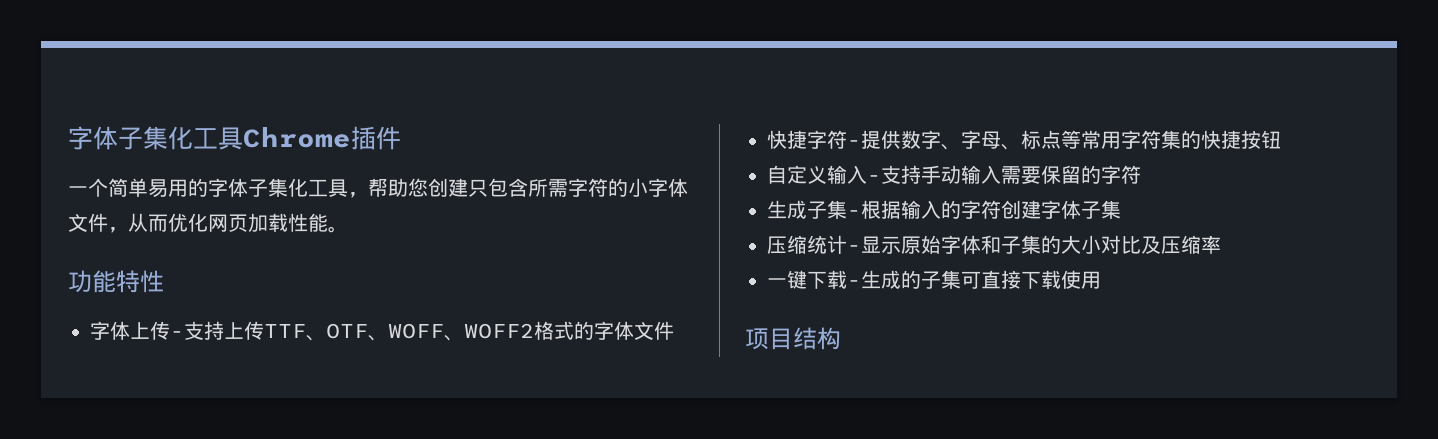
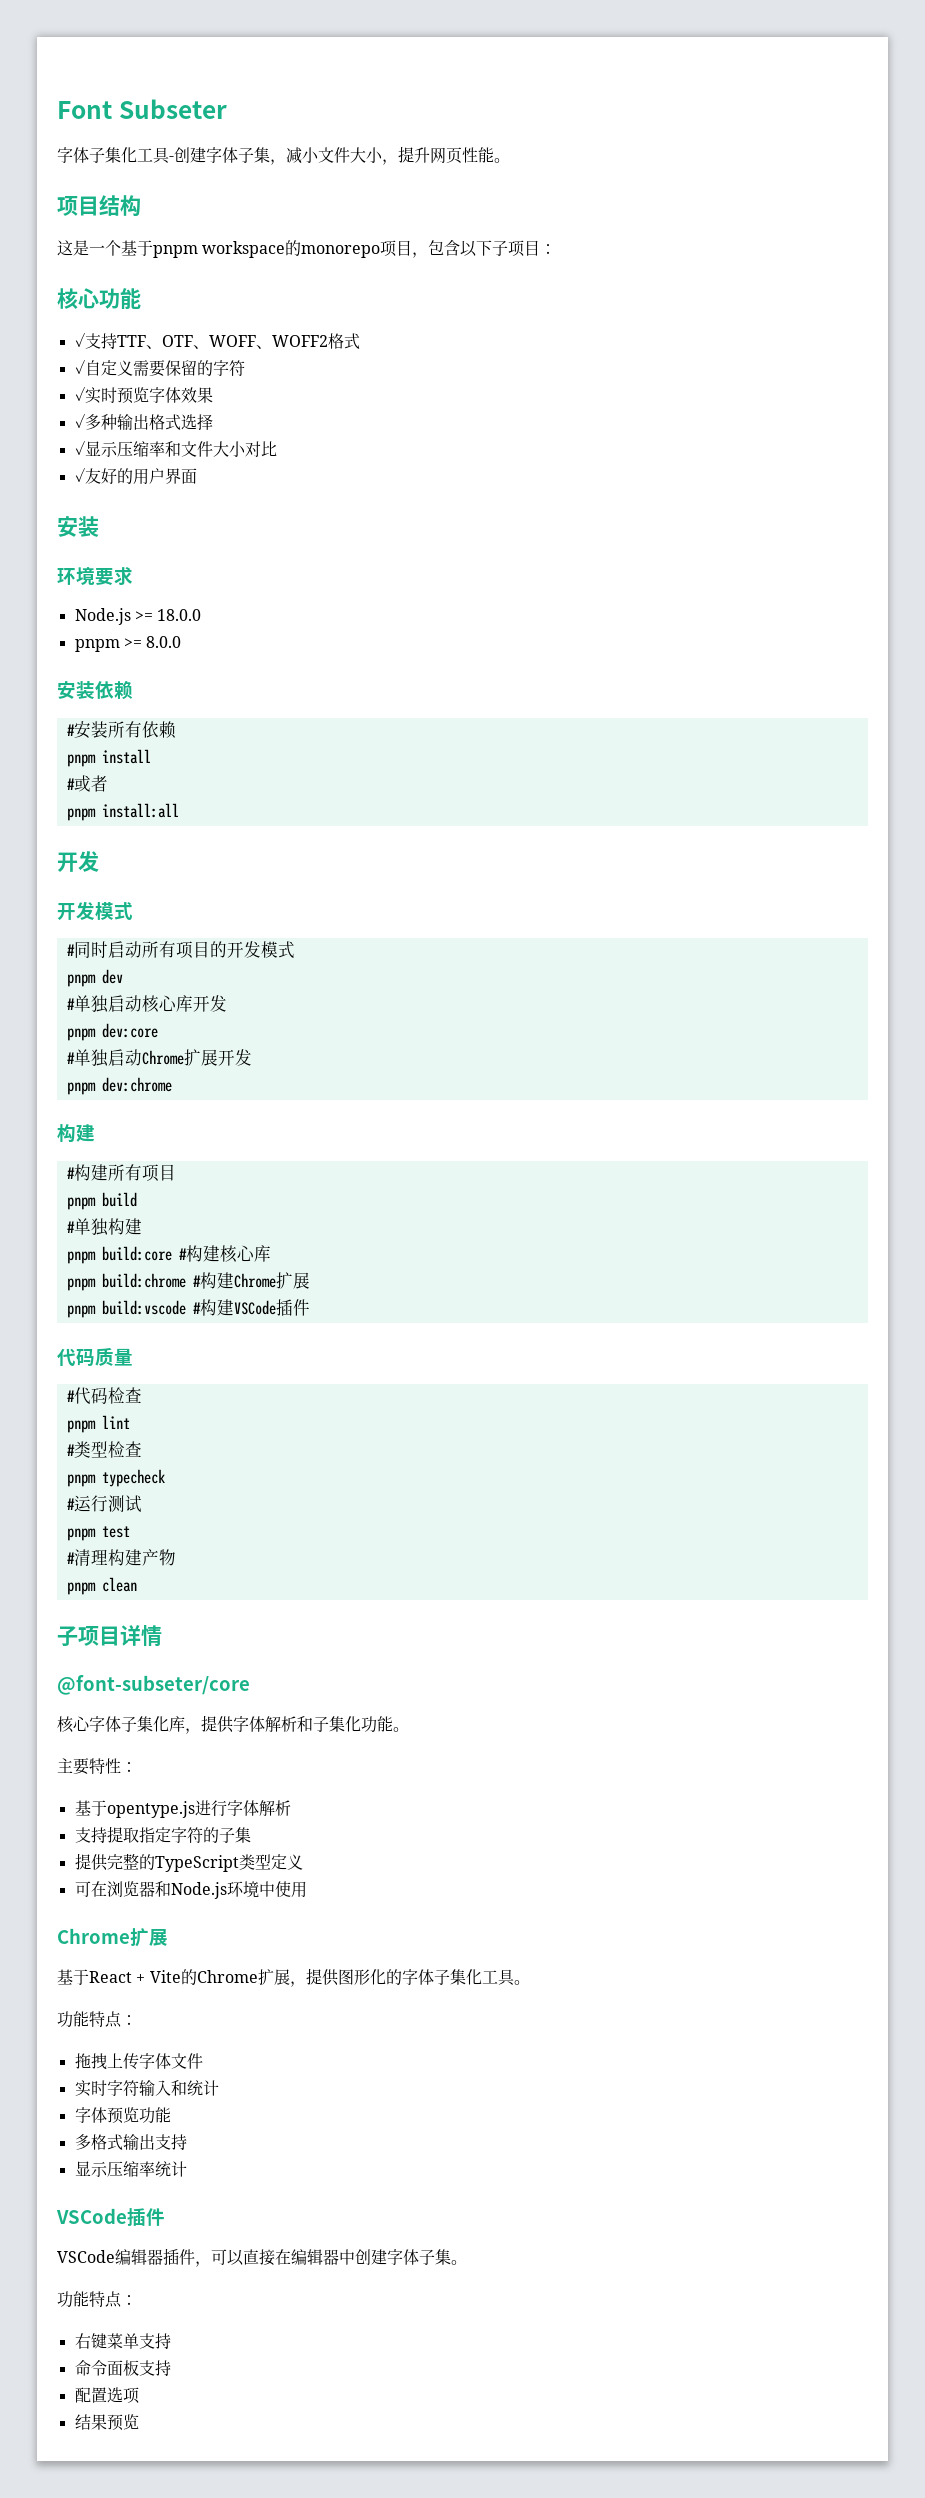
[68,126,401,150] [68,178,688,198] [68,213,348,233] [68,270,164,293] [90,321,264,340] 字体子集化工具Chrome插件 // 一个简单易用的字体子集化工具，帮助您创建只包含所需字符的小字体文件，从而优化网页加载性能。 // 功能特性 // 字体上传-支持上传 -> [57,99,227,119] [57,146,510,165] [57,195,141,217] [57,240,557,258] [57,288,141,309] [74,332,117,349] Font Subseter // 字体子集化工具-创建字体子集，减小文件大小，提升网页性能。 // 项目结构 // 这是一个基于pnpm workspace的monorepo项目，包含以下子项目： // 核心功能 // ✓支持
[574,321,674,340] [767,130,1281,150] [767,165,1141,184] [767,200,1121,219] [767,235,1221,254] [767,270,1101,289] [745,327,841,350] 的字体文件 // 快捷字符-提供数字、字母、标点等常用字符集的快捷按钮 // 自定义输入-支持手动输入需要保留的字符 // 生成子集-根据输入的字符创建字体子集 // 压缩统计-显示原始字体和子集的大小对比及压缩率 // 一键下载-生成的子集可直接下载使用 // 项目结构 -> [74,359,245,377] [74,386,213,404] [74,413,213,430] [74,440,277,457] [74,467,197,485] [57,516,99,537] [57,566,133,586] [74,608,202,625] [74,636,182,652] [57,681,133,700] [66,721,176,739] [66,749,151,767] [66,775,108,792] [66,803,179,821] [57,851,99,872] [57,901,133,921] [66,941,295,959] [66,969,123,987] [66,995,227,1013] [66,1023,158,1041] [66,1049,252,1067] [66,1077,172,1095] [57,1124,95,1143] [66,1164,176,1182] [66,1192,137,1210] [66,1218,142,1236] [66,1245,271,1264] [66,1272,310,1291] [66,1299,310,1318] [57,1347,133,1367] [66,1387,142,1405] [66,1415,130,1433] [66,1441,142,1458] [66,1469,165,1487] [66,1495,142,1512] [66,1526,130,1541] [66,1549,176,1566] [66,1577,137,1595] [57,1625,162,1647] [57,1675,250,1695] [57,1715,409,1734] [57,1758,137,1775] [74,1800,291,1818] [74,1826,251,1843] [74,1853,303,1872] [74,1881,307,1899] [57,1928,168,1947] [57,1968,530,1987] [57,2011,137,2028] [74,2053,203,2070] [74,2080,219,2097] [74,2107,171,2124] [74,2134,187,2150] [74,2161,187,2177] [56,2208,165,2226] [57,2248,467,2267] [57,2291,137,2308] [74,2333,171,2349] [74,2360,171,2376] [74,2387,140,2404] [74,2414,139,2431] // ✓自定义需要保留的字符 // ✓实时预览字体效果 // ✓多种输出格式选择 // ✓显示压缩率和文件大小对比 // ✓友好的用户界面 // 安装 // 环境要求 // Node.js >= 18.0.0 // pnpm >= 8.0.0 // 安装依赖 // #安装所有依赖 // pnpm install // #或者 // pnpm install:all // 开发 // 开发模式 // #同时启动所有项目的开发模式 // pnpm dev // #单独启动核心库开发 // pnpm dev:core // #单独启动Chrome扩展开发 // pnpm dev:chrome // 构建 // #构建所有项目 // pnpm build // #单独构建 // pnpm build:core #构建核心库 // pnpm build:chrome #构建Chrome扩展 // pnpm build:vscode #构建VSCode插件 // 代码质量 // #代码检查 // pnpm lint // #类型检查 // pnpm typecheck // #运行测试 // pnpm test // #清理构建产物 // pnpm clean // 子项目详情 // @font-subseter/core // 核心字体子集化库，提供字体解析和子集化功能。 // 主要特性： // 基于opentype.js进行字体解析 // 支持提取指定字符的子集 // 提供完整的TypeScript类型定义 // 可在浏览器和Node.js环境中使用 // Chrome扩展 // 基于React + Vite的Chrome扩展，提供图形化的字体子集化工具。 // 功能特点： // 拖拽上传字体文件 // 实时字符输入和统计 // 字体预览功能 // 多格式输出支持 // 显示压缩率统计 // VSCode插件 // VSCode编辑器插件，可以直接在编辑器中创建字体子集。 // 功能特点： // 右键菜单支持 // 命令面板支持 // 配置选项 // 结果预览

